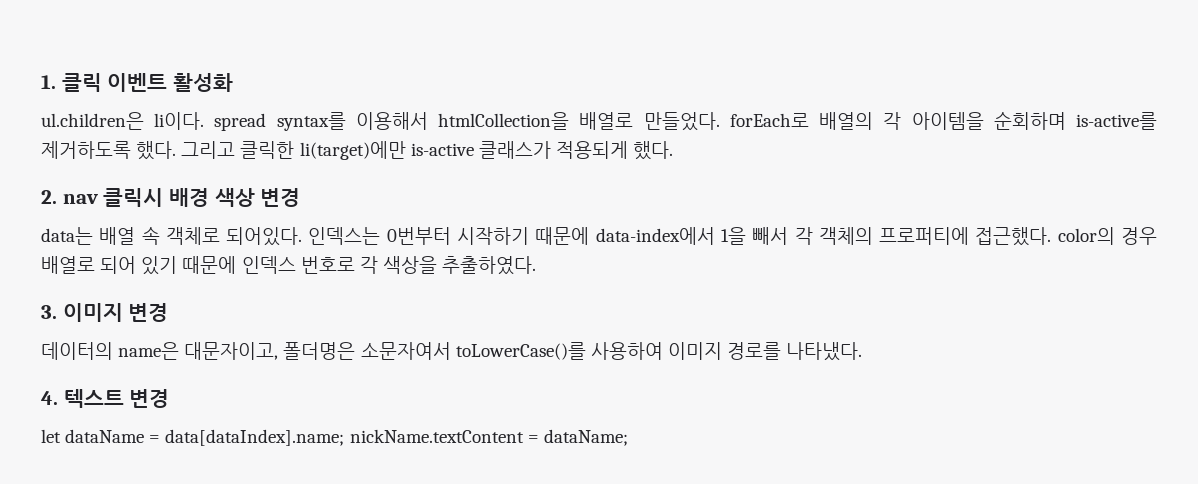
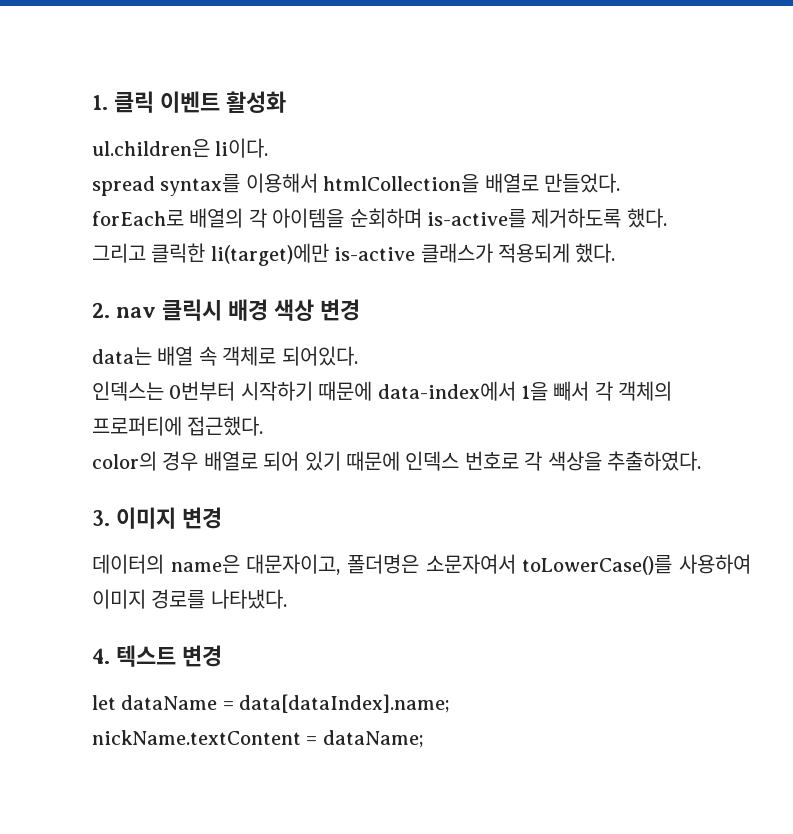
(205, 121) none -> (269, 148) //
(720, 121) none -> (620, 183) //
(177, 150) none -> (667, 218) //
(303, 236) none -> (358, 356) //
(1052, 236) none -> (264, 426) //
(345, 437) none -> (451, 703) //

